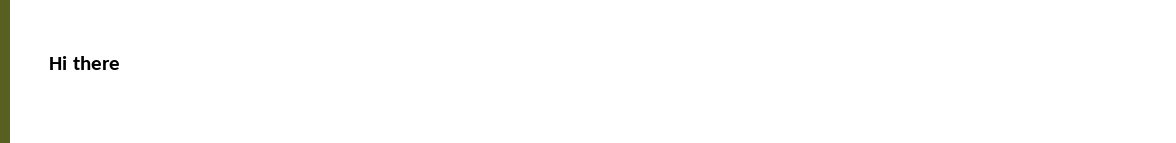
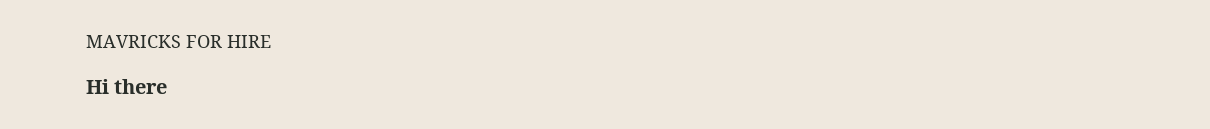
(49, 63) none -> [86,35,271,48] MAVRICKS FOR HIRE //

